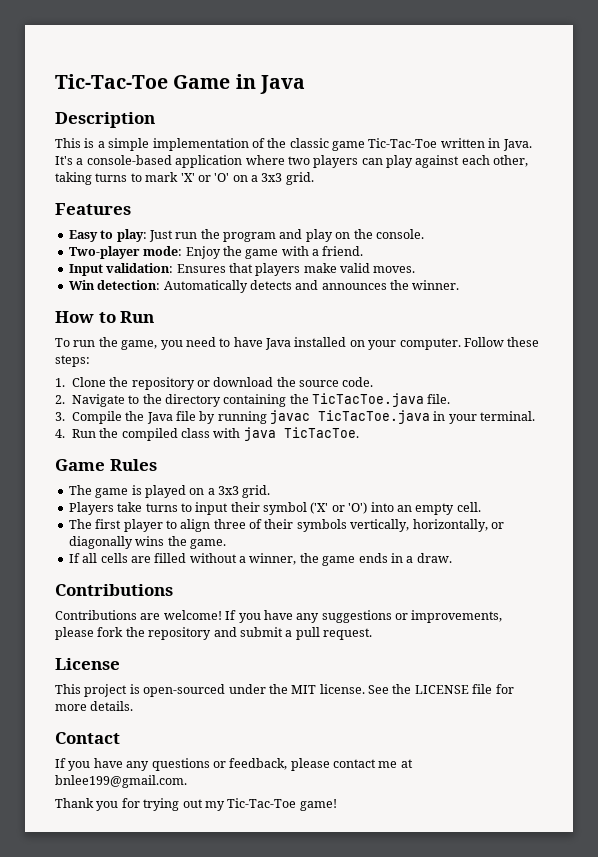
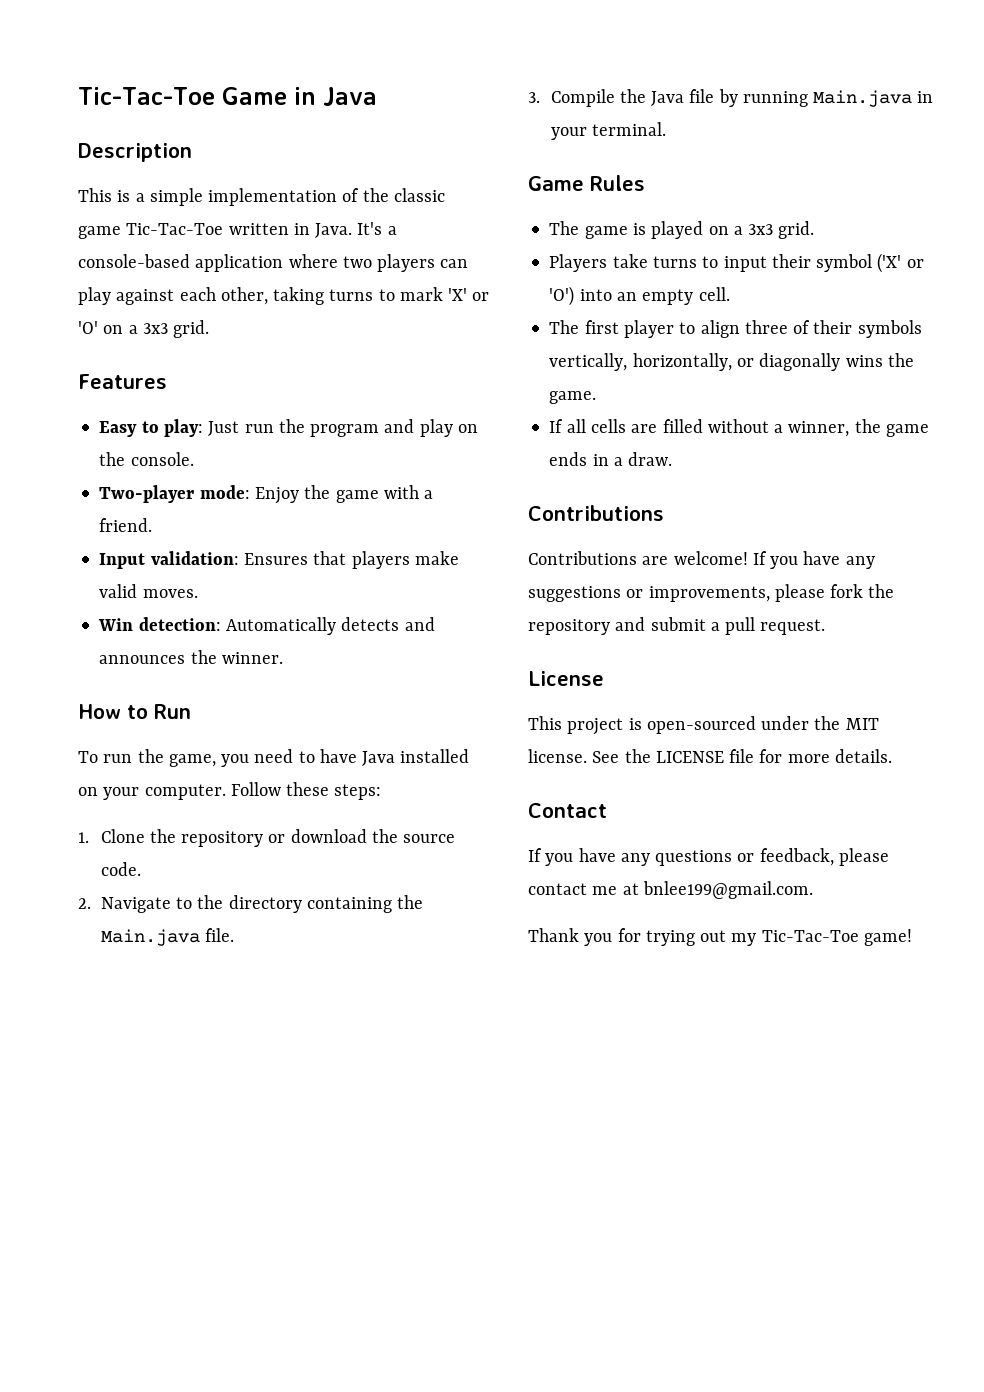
[312,393,425,407] TicTacToe.java -> [100,929,200,946] Main.java
[270,410,431,424] javac TicTacToe.java -> [813,90,913,107] Main.java
[55,427,359,441] // 4. Run the compiled class with java TicTacToe. -> (666, 129) none

